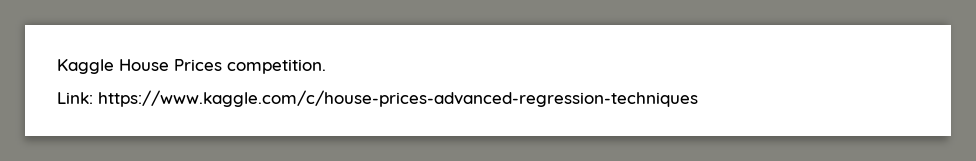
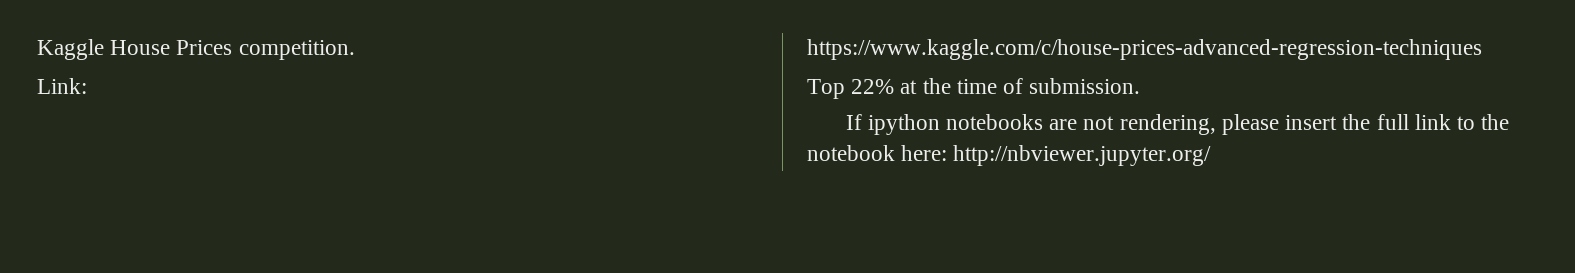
(698, 98) none -> [807,78,1141,99] [845,114,1510,135] [807,145,1212,166] // Top 22% at the time of submission. // If ipython notebooks are not rendering, please insert the full link to the notebook here: http://nbviewer.jupyter.org/

